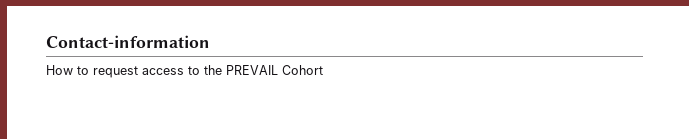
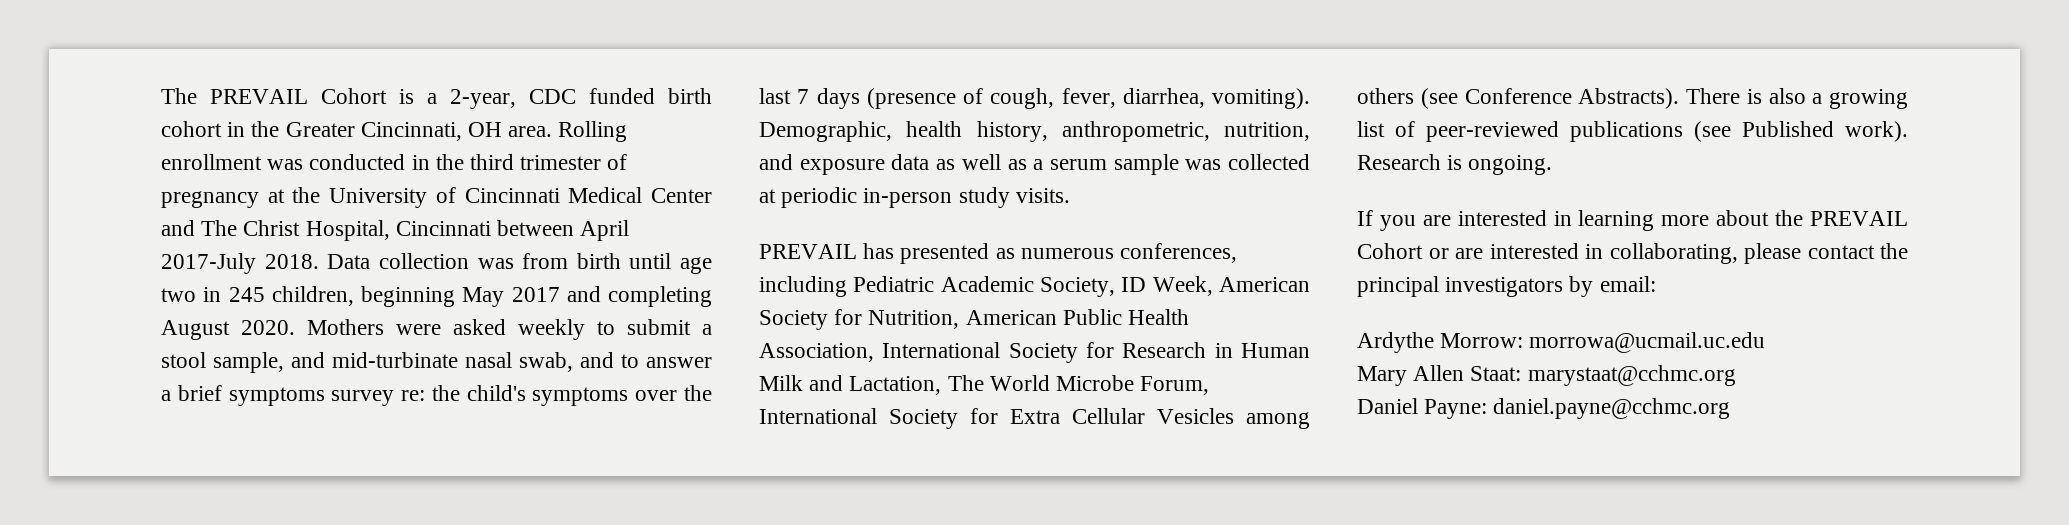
[46,35,210,48] [46,65,323,78] Contact-information // How to request access to the PREVAIL Cohort -> [161,88,712,109] [161,121,628,142] [161,154,628,170] [161,187,712,208] [161,220,630,241] [161,253,712,274] [161,286,712,307] [161,319,712,340] [161,352,712,373] [161,385,712,406] [759,88,1310,109] [759,121,1310,142] [759,154,1310,175] [759,187,1070,208] [759,243,1238,264] [759,276,1310,297] [759,309,1190,330] [759,342,1310,363] [759,375,1210,395] [759,408,1310,429] [1357,88,1908,109] [1357,121,1908,142] [1357,154,1553,175] [1357,210,1908,231] [1357,243,1908,264] [1357,276,1656,297] [1357,332,1766,353] [1357,365,1736,386] [1357,398,1731,419] The PREVAIL Cohort is a 2-year, CDC funded birth cohort in the Greater Cincinnati, OH area. Rolling enrollment was conducted in the third trimester of pregnancy at the University of Cincinnati Medical Center and The Christ Hospital, Cincinnati between April 2017-July 2018. Data collection was from birth until age two in 245 children, beginning May 2017 and completing August 2020. Mothers were asked weekly to submit a stool sample, and mid-turbinate nasal swab, and to answer a brief symptoms survey re: the child's symptoms over the last 7 days (presence of cough, fever, diarrhea, vomiting). Demographic, health history, anthropometric, nutrition, and exposure data as well as a serum sample was collected at periodic in-person study visits. // PREVAIL has presented as numerous conferences, including Pediatric Academic Society, ID Week, American Society for Nutrition, American Public Health Association, International Society for Research in Human Milk and Lactation, The World Microbe Forum, International Society for Extra Cellular Vesicles among others (see Conference Abstracts). There is also a growing list of peer-reviewed publications (see Published work). Research is ongoing. // If you are interested in learning more about the PREVAIL Cohort or are interested in collaborating, please contact the principal investigators by email: // Ardythe Morrow: morrowa@ucmail.uc.edu // Mary Allen Staat: marystaat@cchmc.org // Daniel Payne: daniel.payne@cchmc.org

